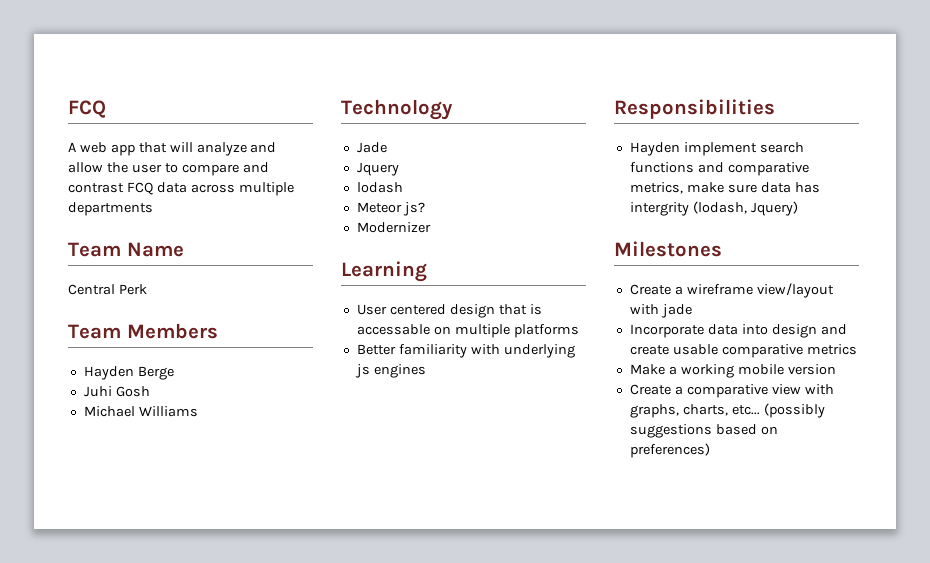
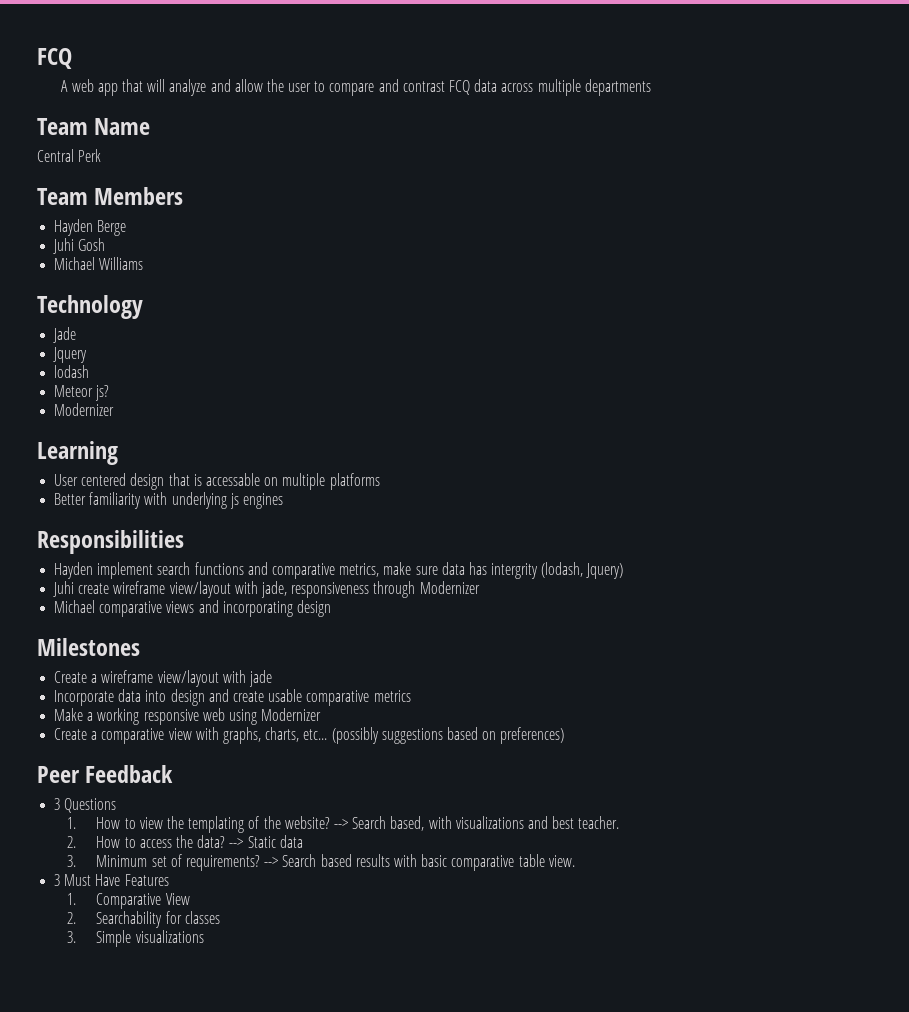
(798, 208) none -> [53,581,480,598] [54,600,331,617] // Juhi create wireframe view/layout with jade, responsiveness through Modernizer // Michael comparative views and incorporating design
[737,364,836,375] mobile version -> [143,708,322,725] responsive web using Modernizer
(710, 450) none -> [37,765,174,783] [54,798,117,813] [66,816,620,833] [66,835,303,848] [66,854,575,871] [54,874,169,886] [66,893,190,909] [66,911,220,928] [66,930,204,947] // Peer Feedback // 3 Questions // 1. How to view the templating of the website? --> Search based, with visualizations and best teacher. // 2. How to access the data? --> Static data // 3. Minimum set of requirements? --> Search based results with basic comparative table view. // 3 Must Have Features // 1. Comparative View // 2. Searchability for classes // 3. Simple visualizations

